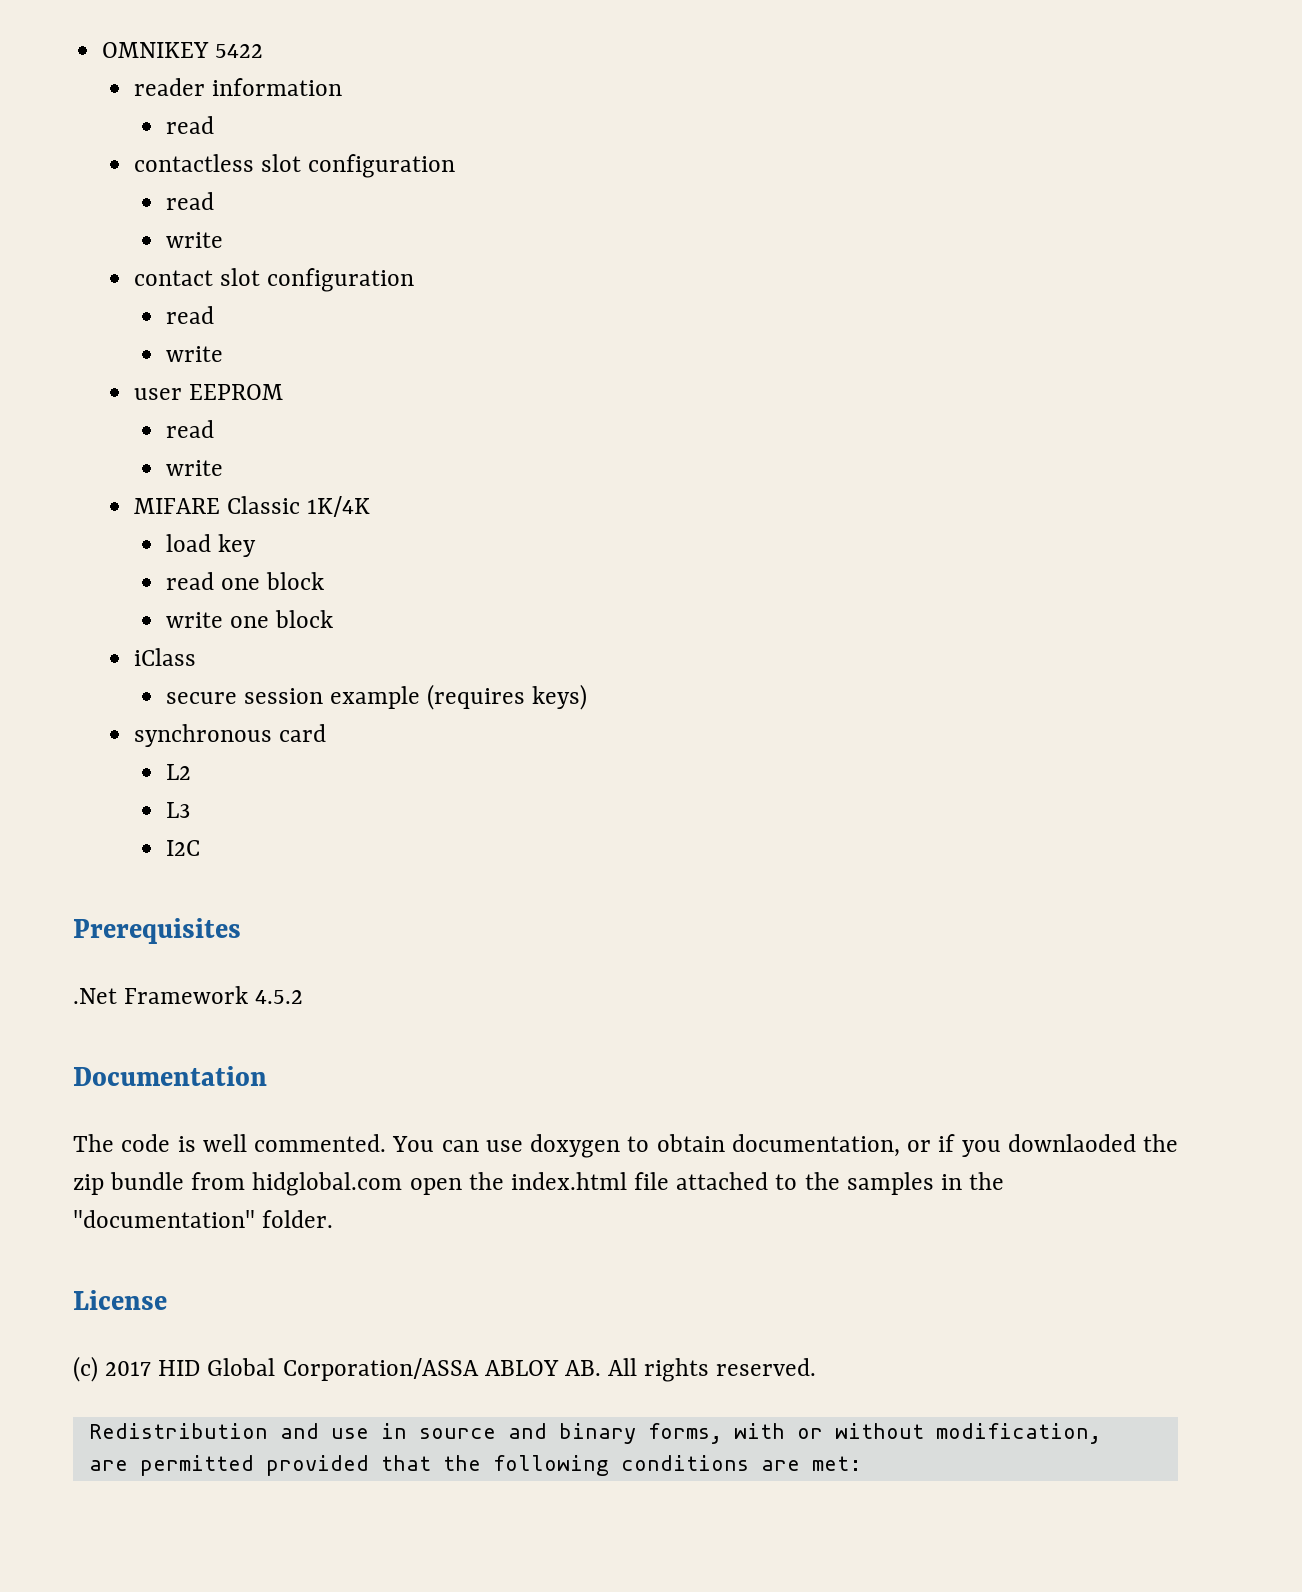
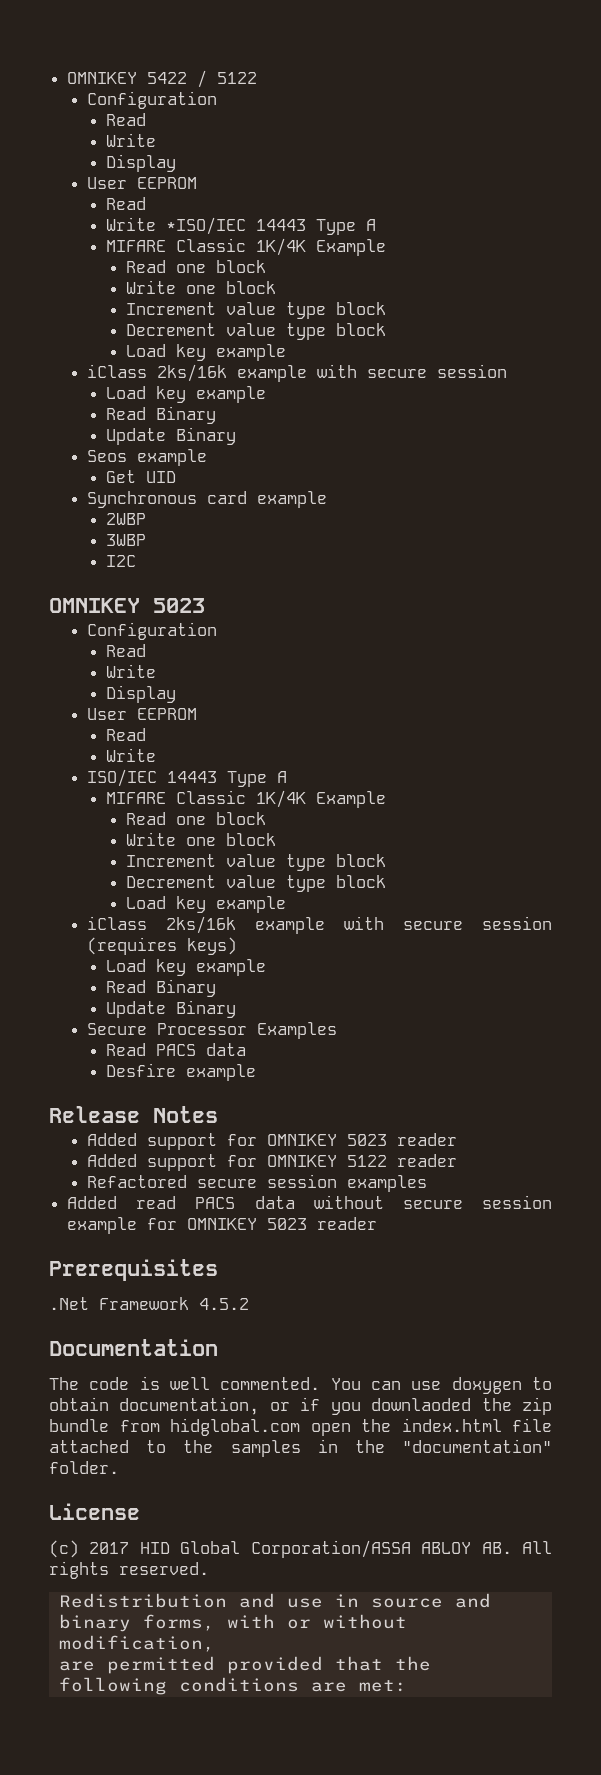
[133,78,343,96] [165,116,214,134] [133,154,456,178] [165,192,214,210] [165,232,223,248] [133,268,415,292] [165,306,214,324] [165,346,223,362] [133,384,284,400] [165,420,214,438] [165,460,223,476] [133,496,371,517] [165,534,256,557] [165,572,325,590] [165,610,334,628] [133,648,196,666] [165,684,588,710] [133,724,327,747] [165,764,191,780] [165,802,190,818] [165,840,200,856] // reader information // read // contactless slot configuration // read // write // contact slot configuration // read // write // user EEPROM // read // write // MIFARE Classic 1K/4K // load key // read one block // write one block // iClass // secure session example (requires keys) // synchronous card // L2 // L3 // I2C -> [197,70,258,88] [86,91,217,109] [106,113,147,126] [106,133,157,147] [106,154,177,172] [86,177,197,189] [106,197,147,210] [106,217,377,235] [106,238,387,256] [125,260,266,273] [125,280,276,294] [125,302,386,319] [125,323,386,340] [125,344,286,361] [86,364,507,382] [106,386,267,403] [106,406,217,424] [106,427,237,445] [86,449,207,466] [106,470,177,483] [86,491,327,508] [106,513,147,525] [106,534,147,546] [106,555,137,567] [49,598,205,613] [86,622,217,640] [106,644,147,657] [106,664,157,678] [106,685,177,703] [86,708,197,720] [106,728,147,741] [106,748,157,762] [86,769,287,787] [106,790,387,808] [125,812,266,825] [125,832,276,846] [125,854,386,871] [125,875,386,892] [125,896,286,913] [86,916,552,934] [86,937,237,955] [106,959,267,976] [106,979,217,997] [106,1000,237,1018] [86,1022,337,1039] [106,1043,247,1056] [106,1063,257,1081] [49,1106,218,1123] [86,1133,457,1150] [86,1154,457,1171] [86,1174,427,1192] [67,1195,552,1209] [67,1217,378,1234] / 5122 // Configuration // Read // Write // Display // User EEPROM // Read // Write *ISO/IEC 14443 Type A // MIFARE Classic 1K/4K Example // Read one block // Write one block // Increment value type block // Decrement value type block // Load key example // iClass 2ks/16k example with secure session // Load key example // Read Binary // Update Binary // Seos example // Get UID // Synchronous card example // 2WBP // 3WBP // I2C // OMNIKEY 5023 // Configuration // Read // Write // Display // User EEPROM // Read // Write // ISO/IEC 14443 Type A // MIFARE Classic 1K/4K Example // Read one block // Write one block // Increment value type block // Decrement value type block // Load key example // iClass 2ks/16k example with secure session (requires keys) // Load key example // Read Binary // Update Binary // Secure Processor Examples // Read PACS data // Desfire example // Release Notes // Added support for OMNIKEY 5023 reader // Added support for OMNIKEY 5122 reader // Refactored secure session examples // Added read PACS data without secure session example for OMNIKEY 5023 reader

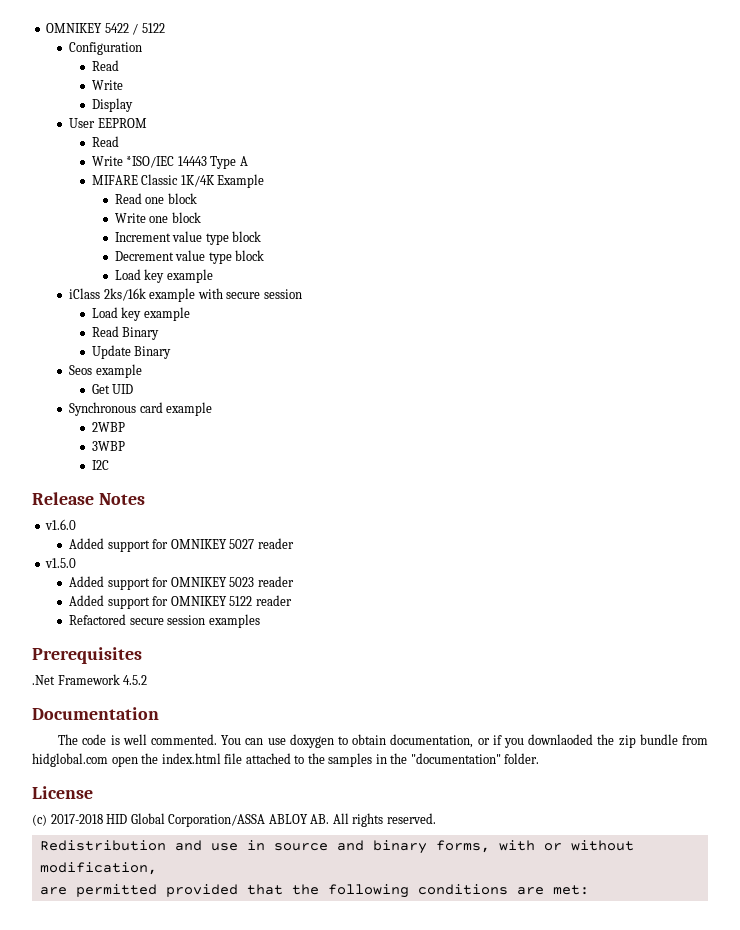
[49,598,205,613] [86,622,217,640] [106,644,147,657] [106,664,157,678] [106,685,177,703] [86,708,197,720] [106,728,147,741] [106,748,157,762] [86,769,287,787] [106,790,387,808] [125,812,266,825] [125,832,276,846] [125,854,386,871] [125,875,386,892] [125,896,286,913] [86,916,552,934] [86,937,237,955] [106,959,267,976] [106,979,217,997] [106,1000,237,1018] [86,1022,337,1039] [106,1043,247,1056] [106,1063,257,1081] [49,1106,218,1123] OMNIKEY 5023 // Configuration // Read // Write // Display // User EEPROM // Read // Write // ISO/IEC 14443 Type A // MIFARE Classic 1K/4K Example // Read one block // Write one block // Increment value type block // Decrement value type block // Load key example // iClass 2ks/16k example with secure session (requires keys) // Load key example // Read Binary // Update Binary // Secure Processor Examples // Read PACS data // Desfire example // Release Notes -> [32,492,145,505] [45,519,77,530] [69,538,294,552] [45,558,77,568] Release Notes // v1.6.0 // Added support for OMNIKEY 5027 reader // v1.5.0
[67,1195,552,1209] [67,1217,378,1234] // Added read PACS data without secure session example for OMNIKEY 5023 reader -> (260, 621) none
[89,1542,130,1554] 2017 -> [50,814,103,824] 2017-2018

